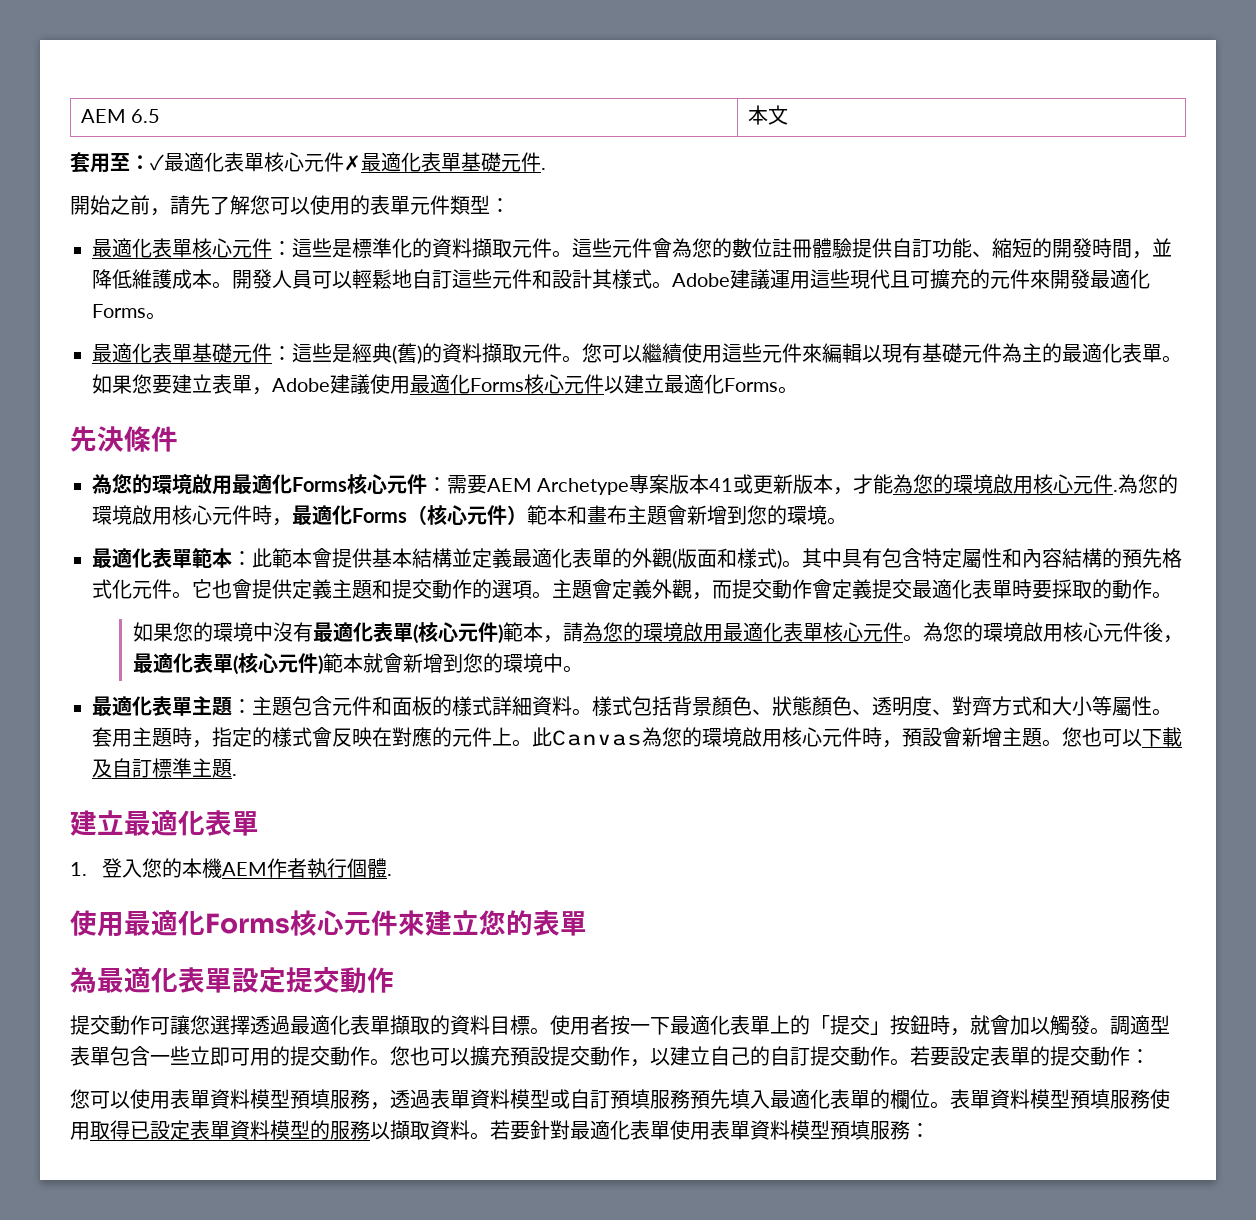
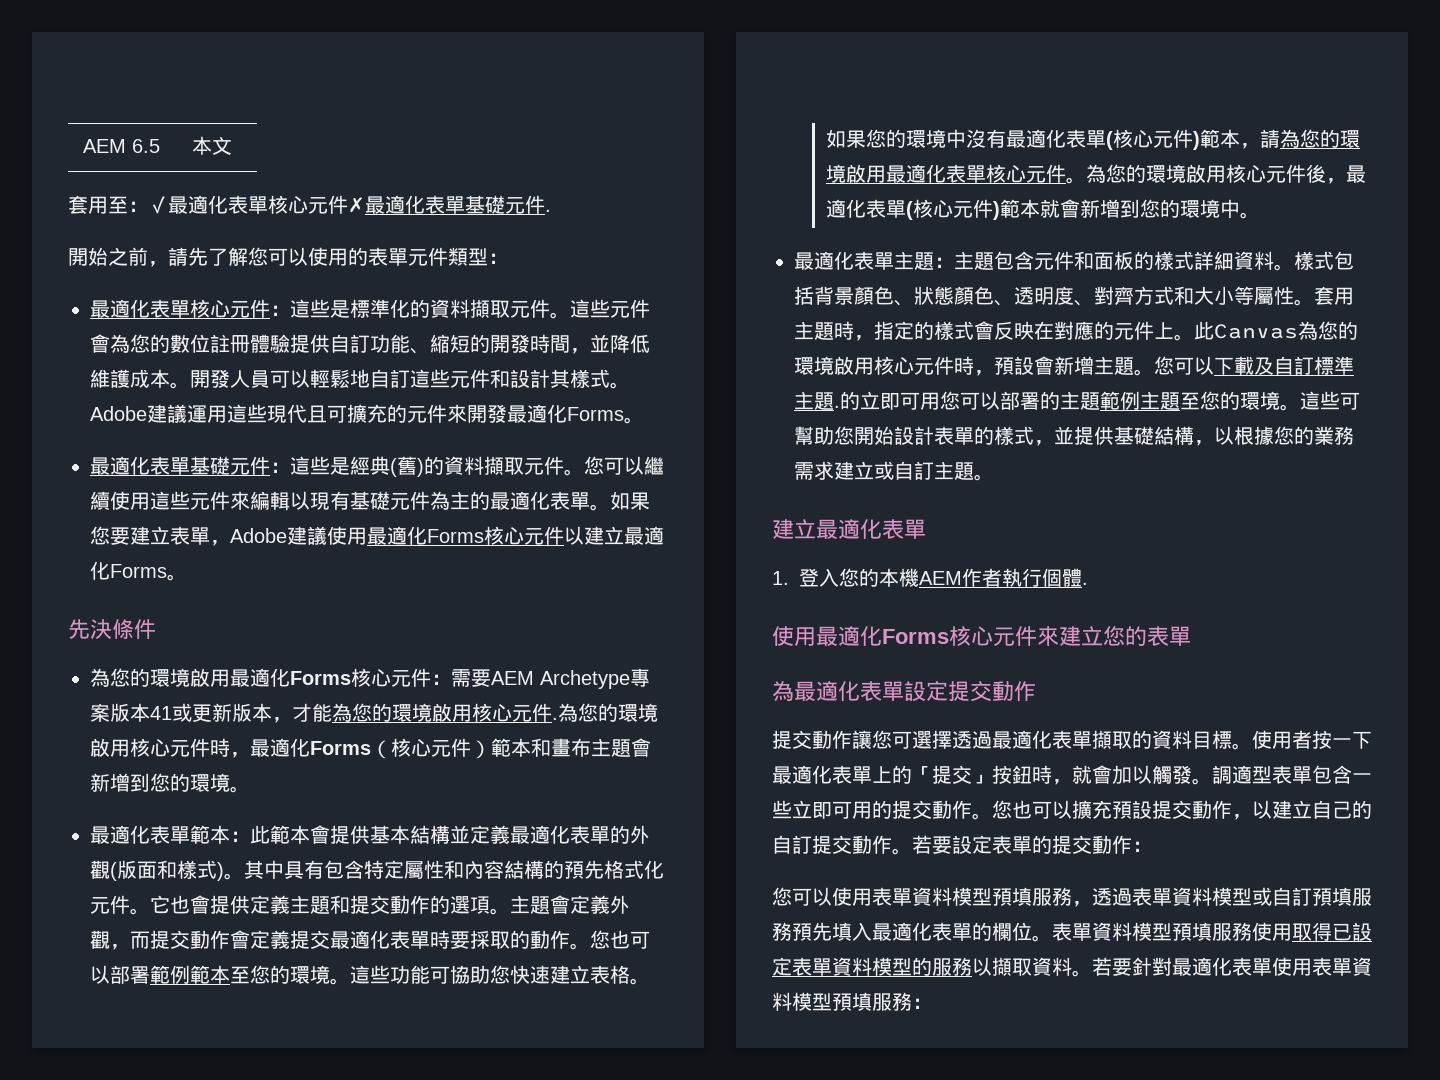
(1172, 595) none -> [590,930,650,949] [90,965,650,985] 您也可以部署範例範本至您的環境。這些功能可協助您快速建立表格。
[1082,727,1102,747] 也 -> (1174, 365) none
(237, 775) none -> [840,391,1360,411] [794,426,1354,446] [794,461,994,481] 的立即可用您可以部署的主題範例主題至您的環境。這些可幫助您開始設計表單的樣式，並提供基礎結構，以根據您的業務需求建立或自訂主題。
[150,1015,210,1035] 可讓您 -> [852,730,912,749] 讓您可

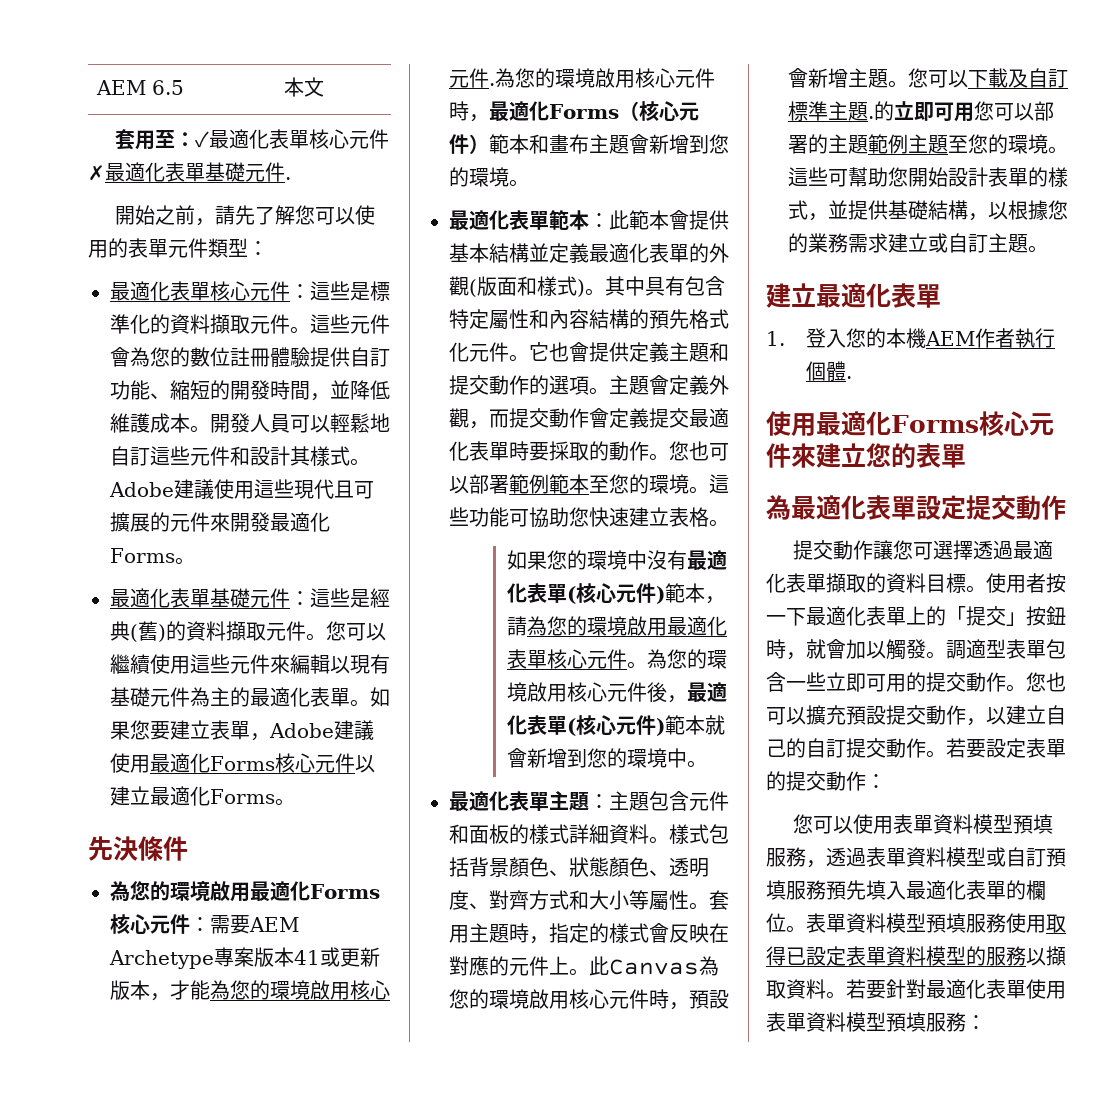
[187,405,207,423] 運 -> [214,479,234,499] 使
[367,404,387,423] 充 -> [130,513,150,532] 展

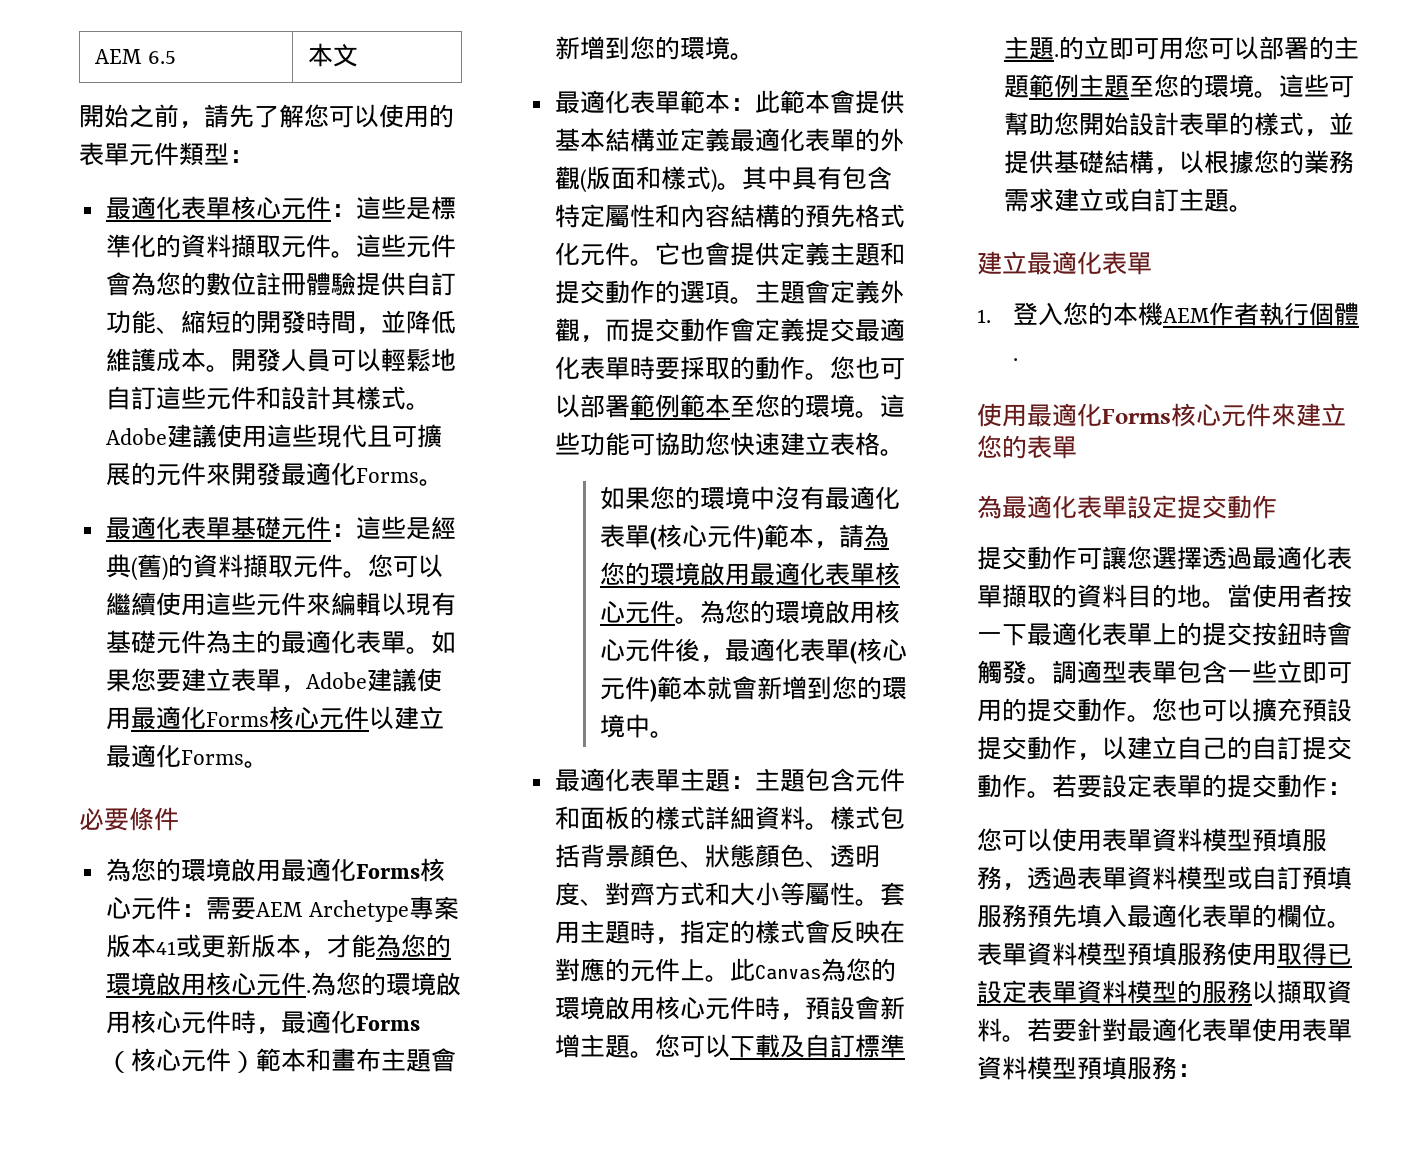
[115,129,390,150] [88,162,291,182] // 套用至：✓最適化表單核心元件✗最適化表單基礎元件. -> (359, 55) none
[88,836,138,861] 先決 -> [79,808,129,831] 必要
[873,540,934,560] 讓您可 -> [1077,546,1152,570] 可讓您
[946,573,986,593] 標。 -> [1152,584,1252,608] 的地。當
[946,606,1066,626] [766,639,886,660] 「提交」按鈕時，就會加以 -> [1202,622,1352,646] 提交按鈕時會

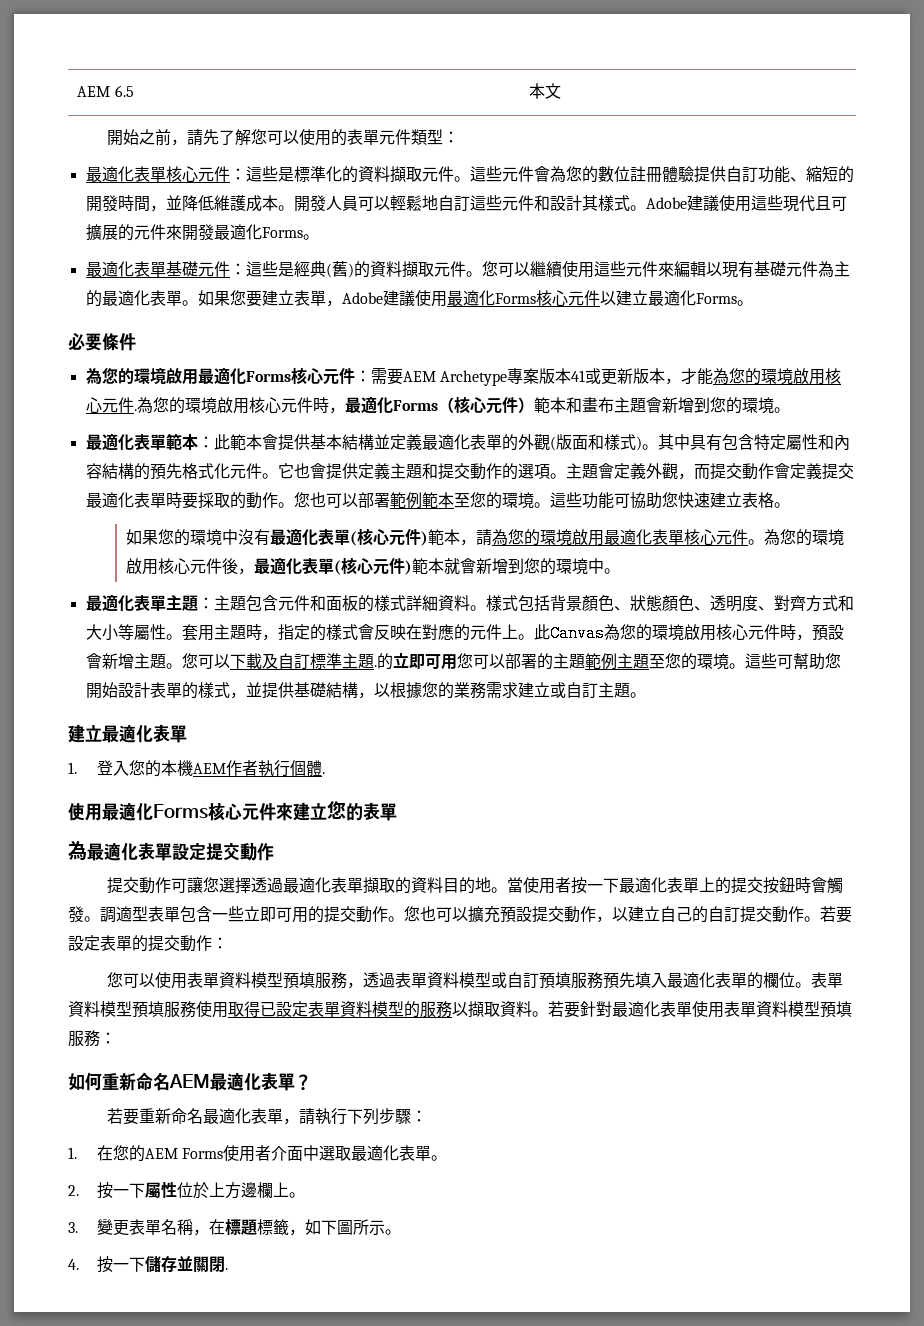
(1202, 1070) none -> [68,1072,312,1091] [107,1108,428,1125] [68,1145,448,1162] [68,1181,305,1199] [68,1218,401,1236] [68,1256,228,1273] // 如何重新命名AEM最適化表單？ // 若要重新命名最適化表單，請執行下列步驟： // 1.在您的AEM Forms使用者介面中選取最適化表單。 // 2.按一下屬性位於上方邊欄上。 // 3.變更表單名稱，在標題標籤，如下圖所示。 // 4.按一下儲存並關閉.

